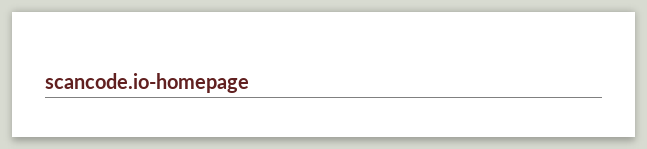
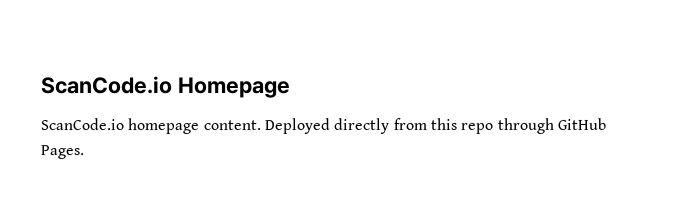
[45,73,249,93] scancode.io-homepage -> [40,76,290,99] [41,117,607,135] [41,145,85,160] ScanCode.io Homepage // ScanCode.io homepage content. Deployed directly from this repo through GitHub Pages.

